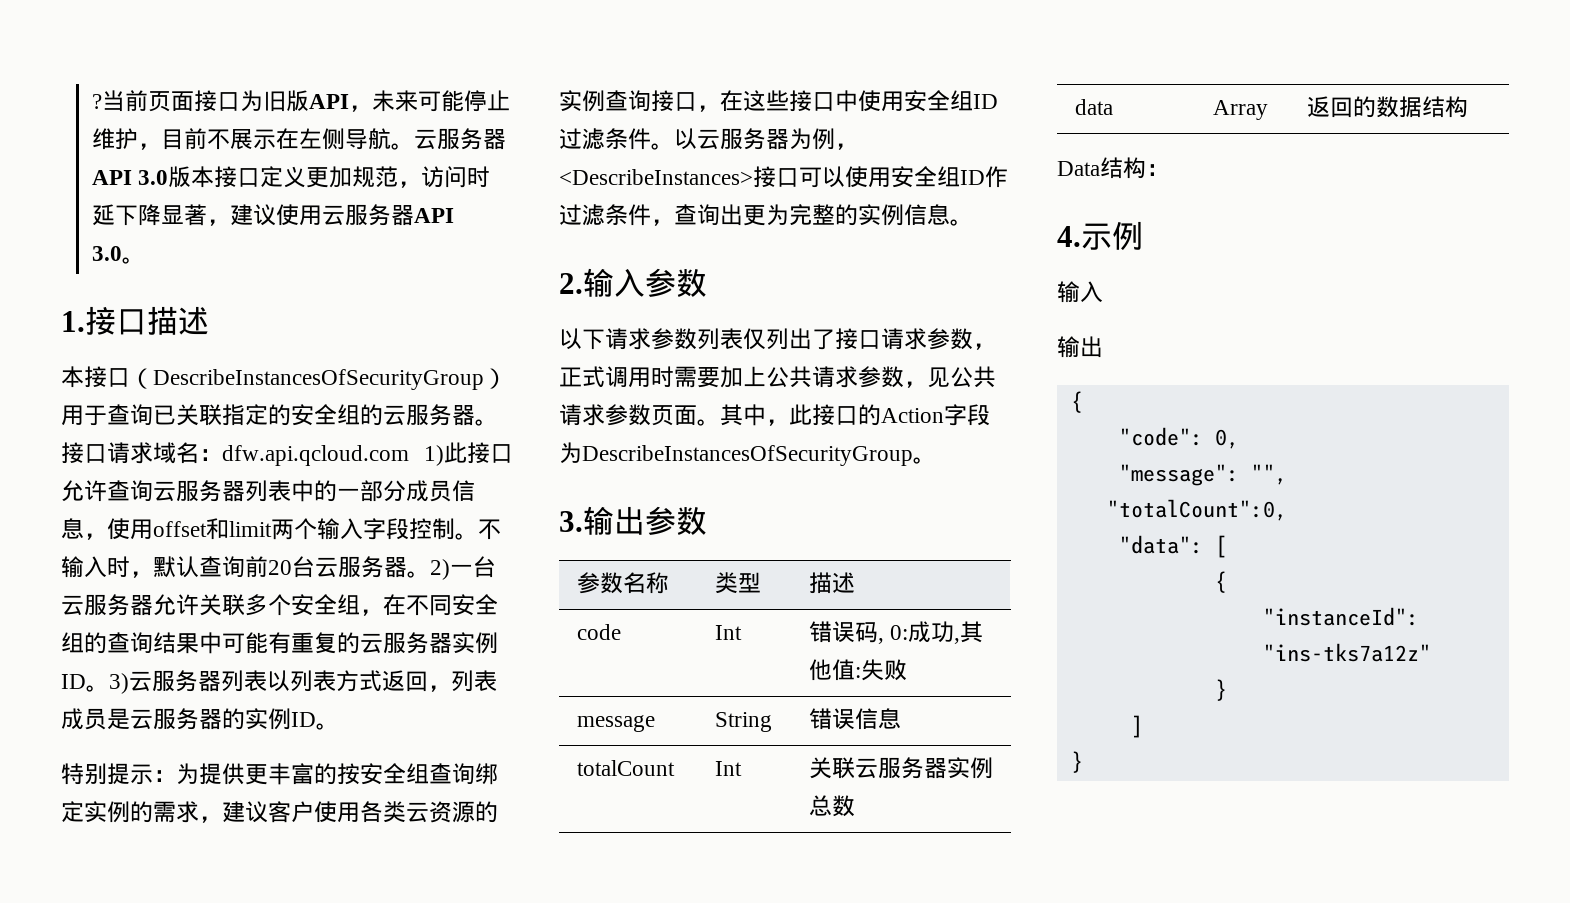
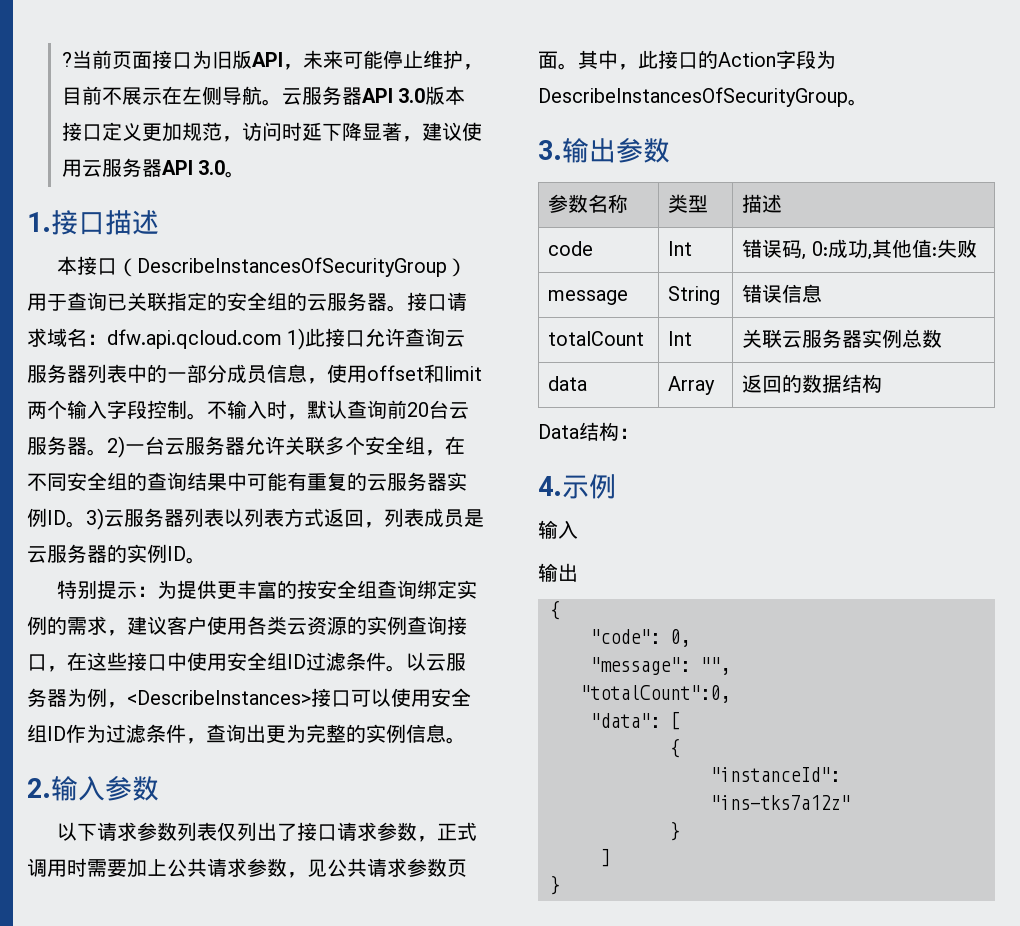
(1008, 177) none -> [86,724,106,743] 为

